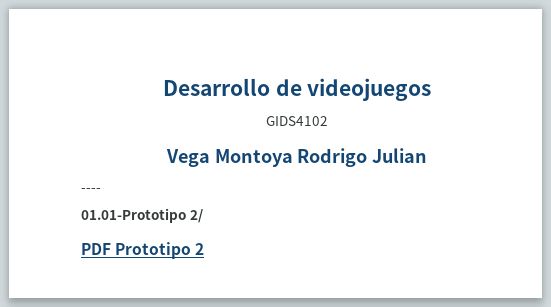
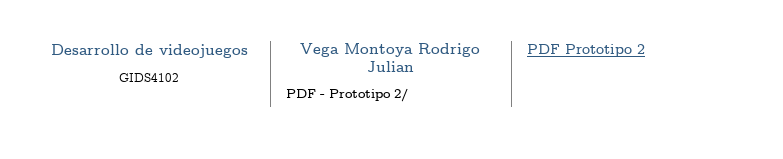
[81,188,101,192] [81,208,186,223] ---- // 01.01-Prototipo -> [286,89,391,101] PDF - Prototipo

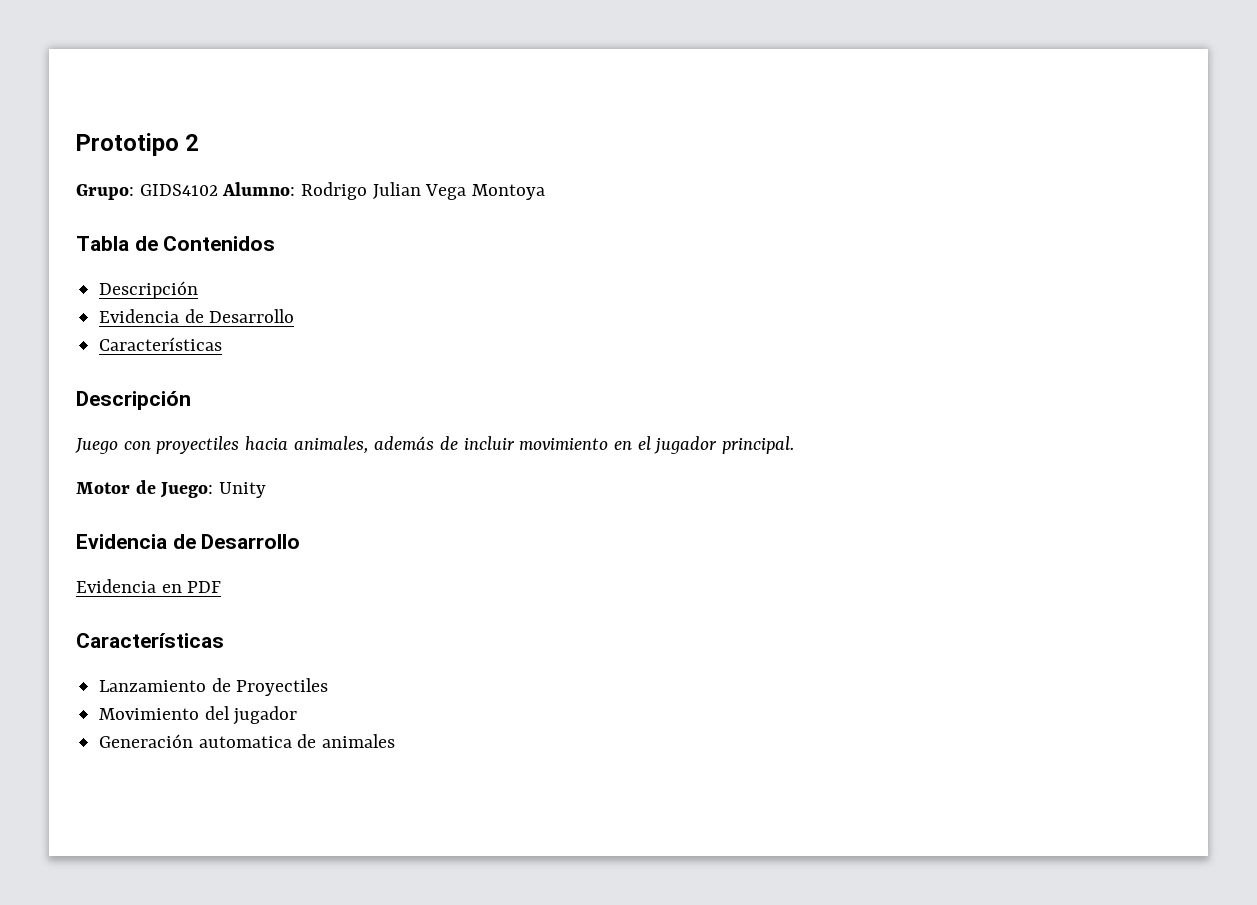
[50,44,248,58] [119,73,179,82] [300,43,480,57] [366,61,414,72] [286,88,408,102] [527,44,645,57] Desarrollo de videojuegos // GIDS4102 // Vega Montoya Rodrigo Julian // PDF - Prototipo 2/ // PDF Prototipo 2 -> [76,133,199,156] [76,182,546,200] [76,236,276,251] [99,281,199,299] [99,309,295,323] [99,337,223,351] [76,391,191,410] [75,436,795,454] [76,480,267,498] [76,534,301,549] [76,579,222,593] [76,633,224,648] [99,678,329,696] [99,706,298,725] [99,734,396,748] Prototipo 2 // Grupo: GIDS4102 Alumno: Rodrigo Julian Vega Montoya // Tabla de Contenidos // Descripción // Evidencia de Desarrollo // Características // Descripción // Juego con proyectiles hacia animales, además de incluir movimiento en el jugador principal. // Motor de Juego: Unity // Evidencia de Desarrollo // Evidencia en PDF // Características // Lanzamiento de Proyectiles // Movimiento del jugador // Generación automatica de animales

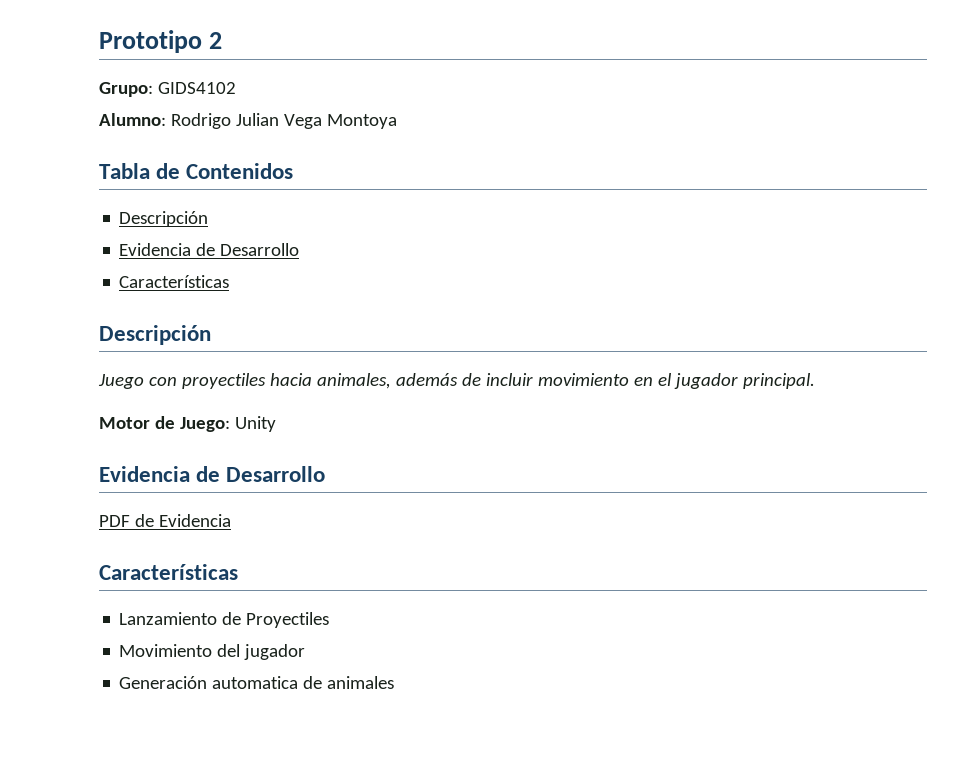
(218, 190) none -> (236, 88) //
[76,579,222,593] Evidencia en PDF -> [99,514,231,527] PDF de Evidencia

